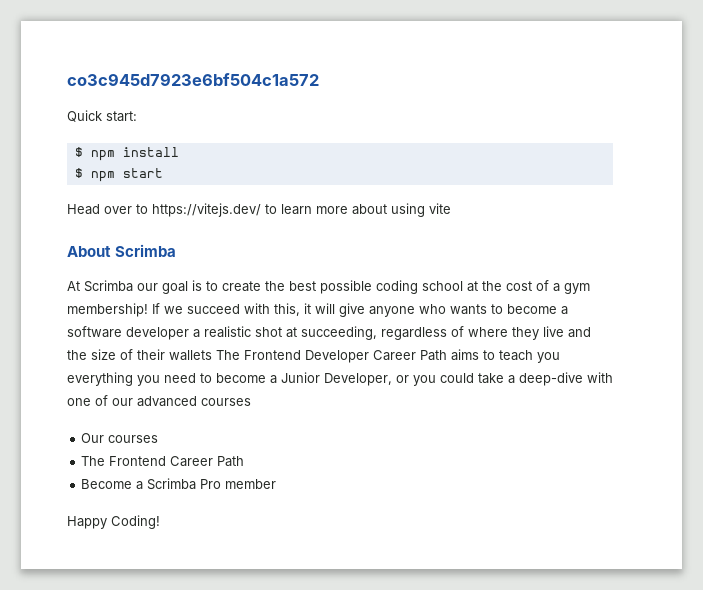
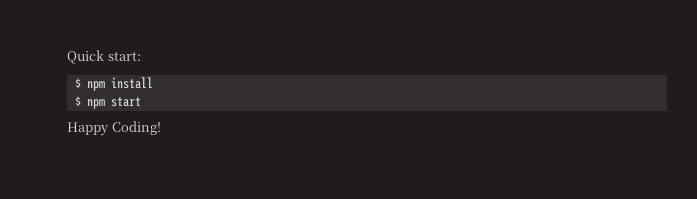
[67,73,319,86] co3c945d7923e6bf504c1a572 // -> (67, 57) none
[67,203,451,217] [67,244,177,257] [67,280,590,294] [67,303,568,317] [67,326,591,340] [67,349,560,363] [67,372,613,386] [67,395,251,407] [81,433,159,443] [81,456,245,467] [81,478,277,490] // Head over to https://vitejs.dev/ to learn more about using vite // About Scrimba // At Scrimba our goal is to create the best possible coding school at the cost of a gym membership! If we succeed with this, it will give anyone who wants to become a software developer a realistic shot at succeeding, regardless of where they live and the size of their wallets The Frontend Developer Career Path aims to teach you everything you need to become a Junior Developer, or you could take a deep-dive with one of our advanced courses // Our courses // The Frontend Career Path // Become a Scrimba Pro member -> (141, 102) none

